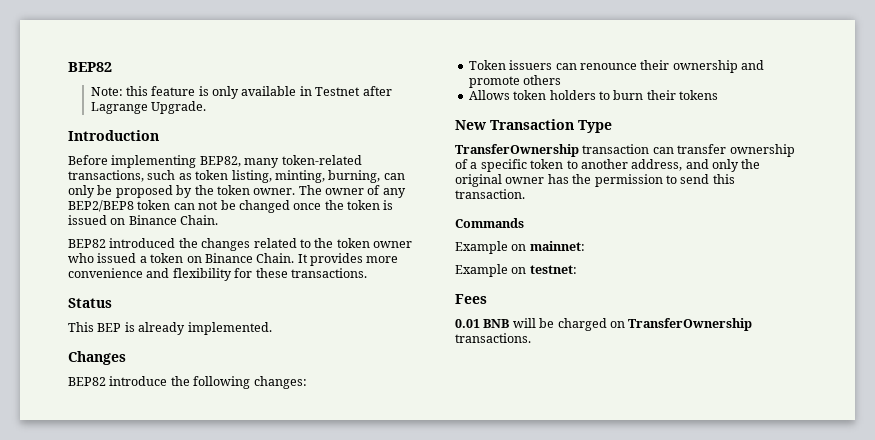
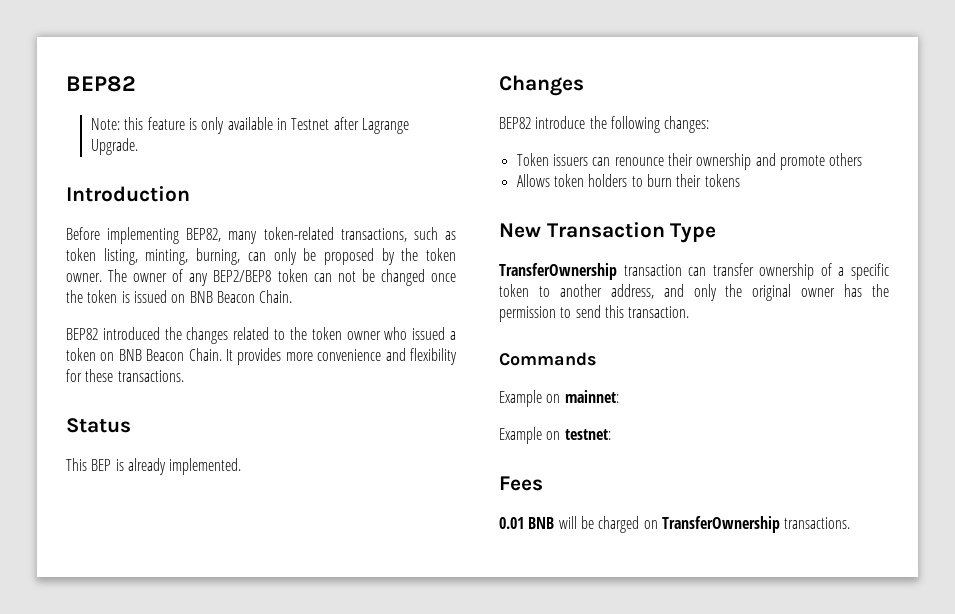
[128,215,177,225] Binance -> [189,291,255,303] BNB Beacon
[204,253,253,263] Binance -> [118,349,185,361] BNB Beacon

